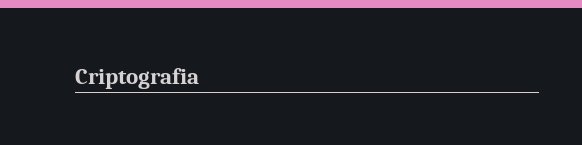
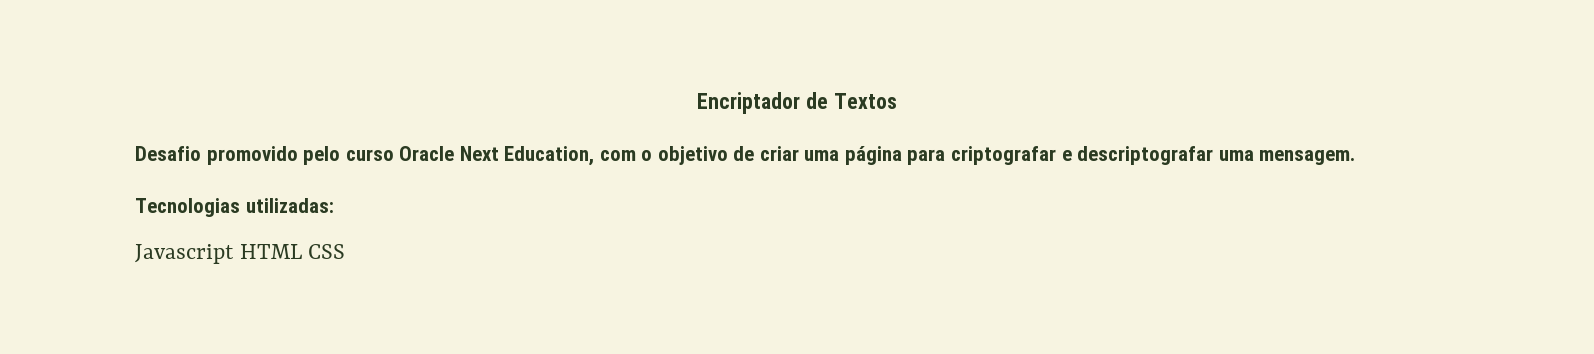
[75,68,199,89] Criptografia -> [697,92,897,114] [135,146,1356,166] [135,198,334,217] [135,244,346,264] Encriptador de Textos // Desafio promovido pelo curso Oracle Next Education, com o objetivo de criar uma página para criptografar e descriptografar uma mensagem. // Tecnologias utilizadas: // Javascript HTML CSS

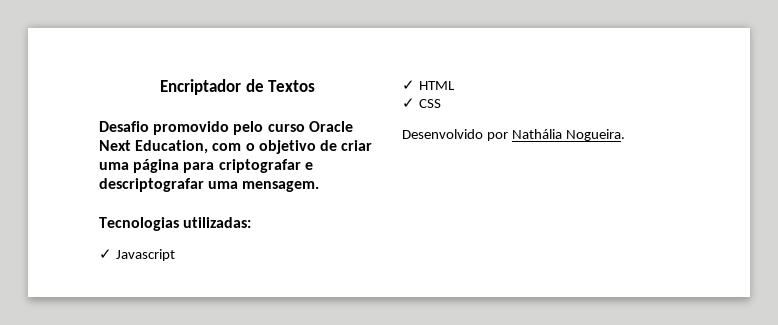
(334, 205) none -> [99,249,112,259] ✓
(234, 254) none -> [402,80,415,90] // ✓
(302, 251) none -> [402,98,415,108] // ✓
(346, 251) none -> [402,129,625,141] // Desenvolvido por Nathália Nogueira.

